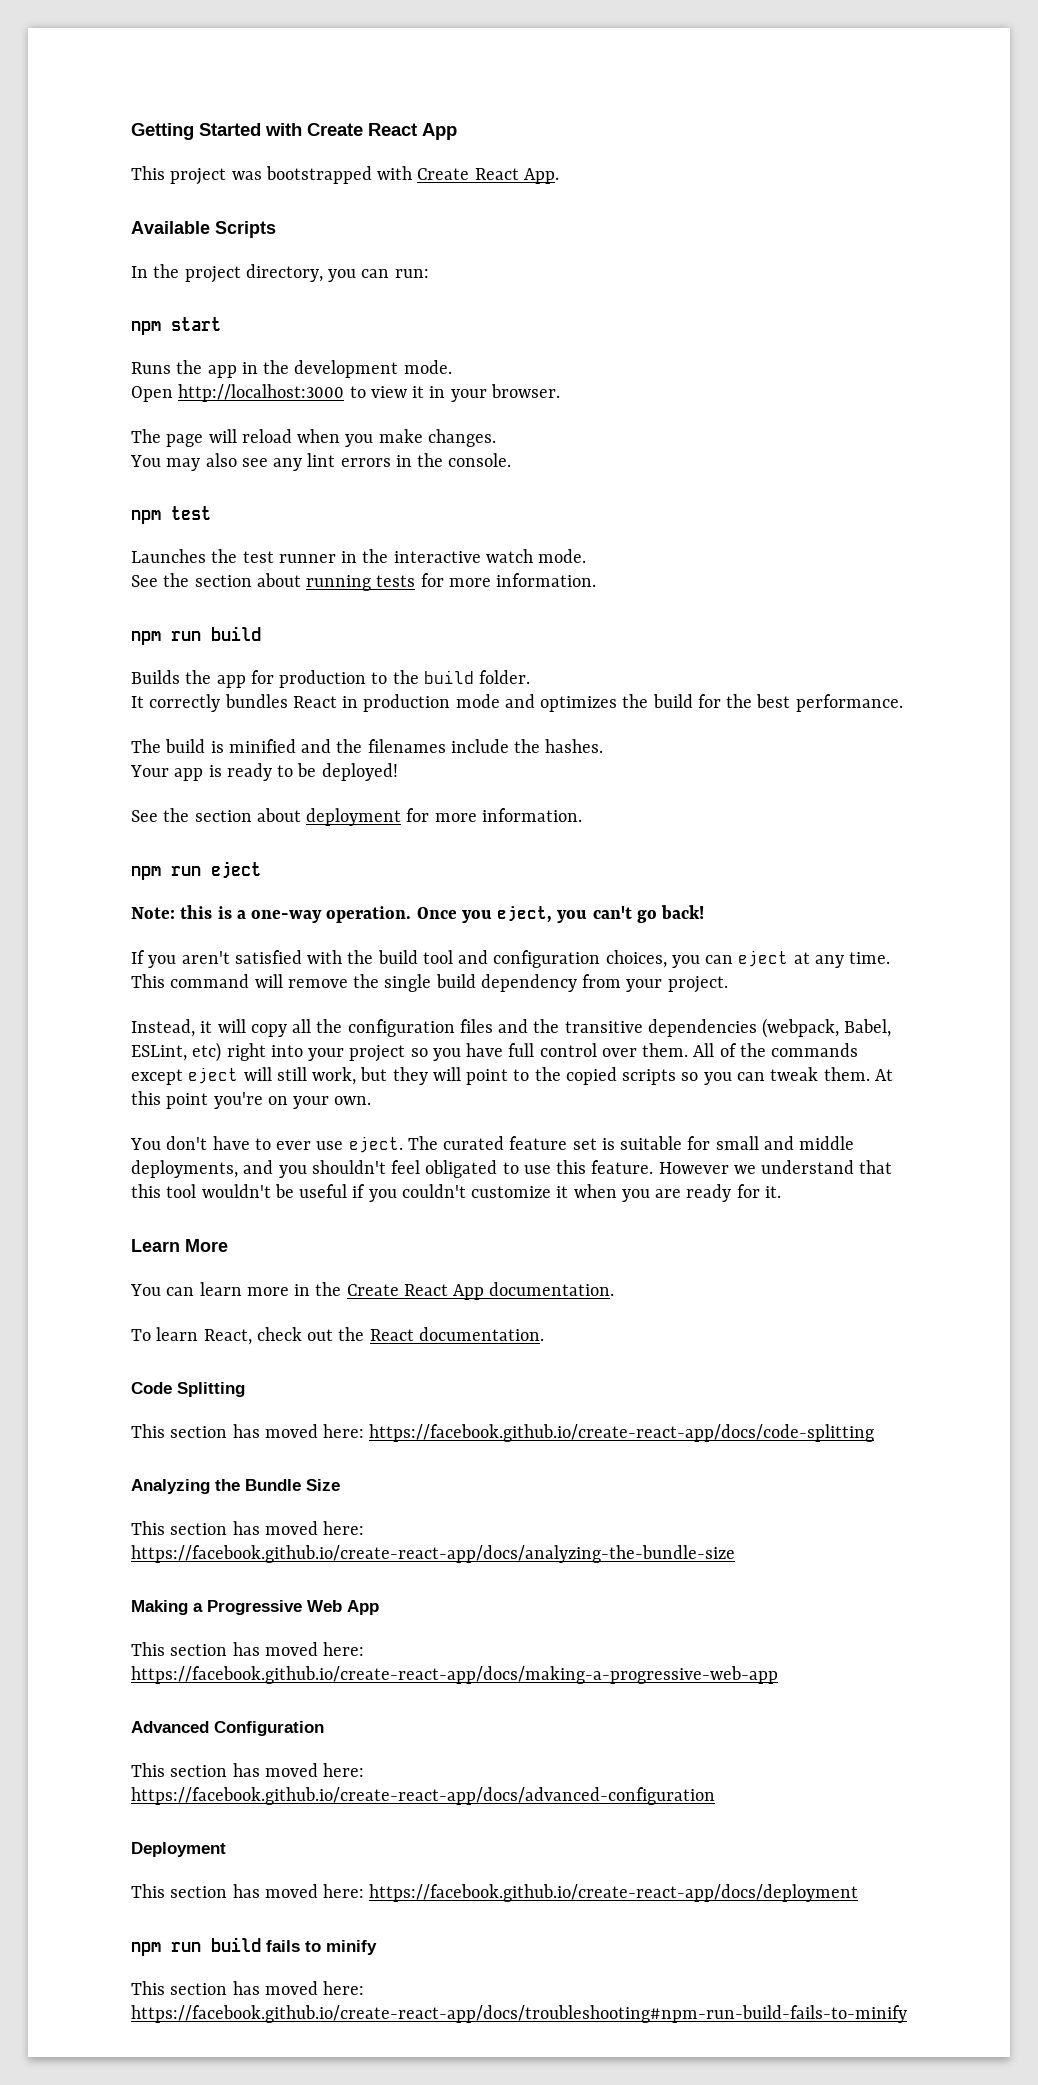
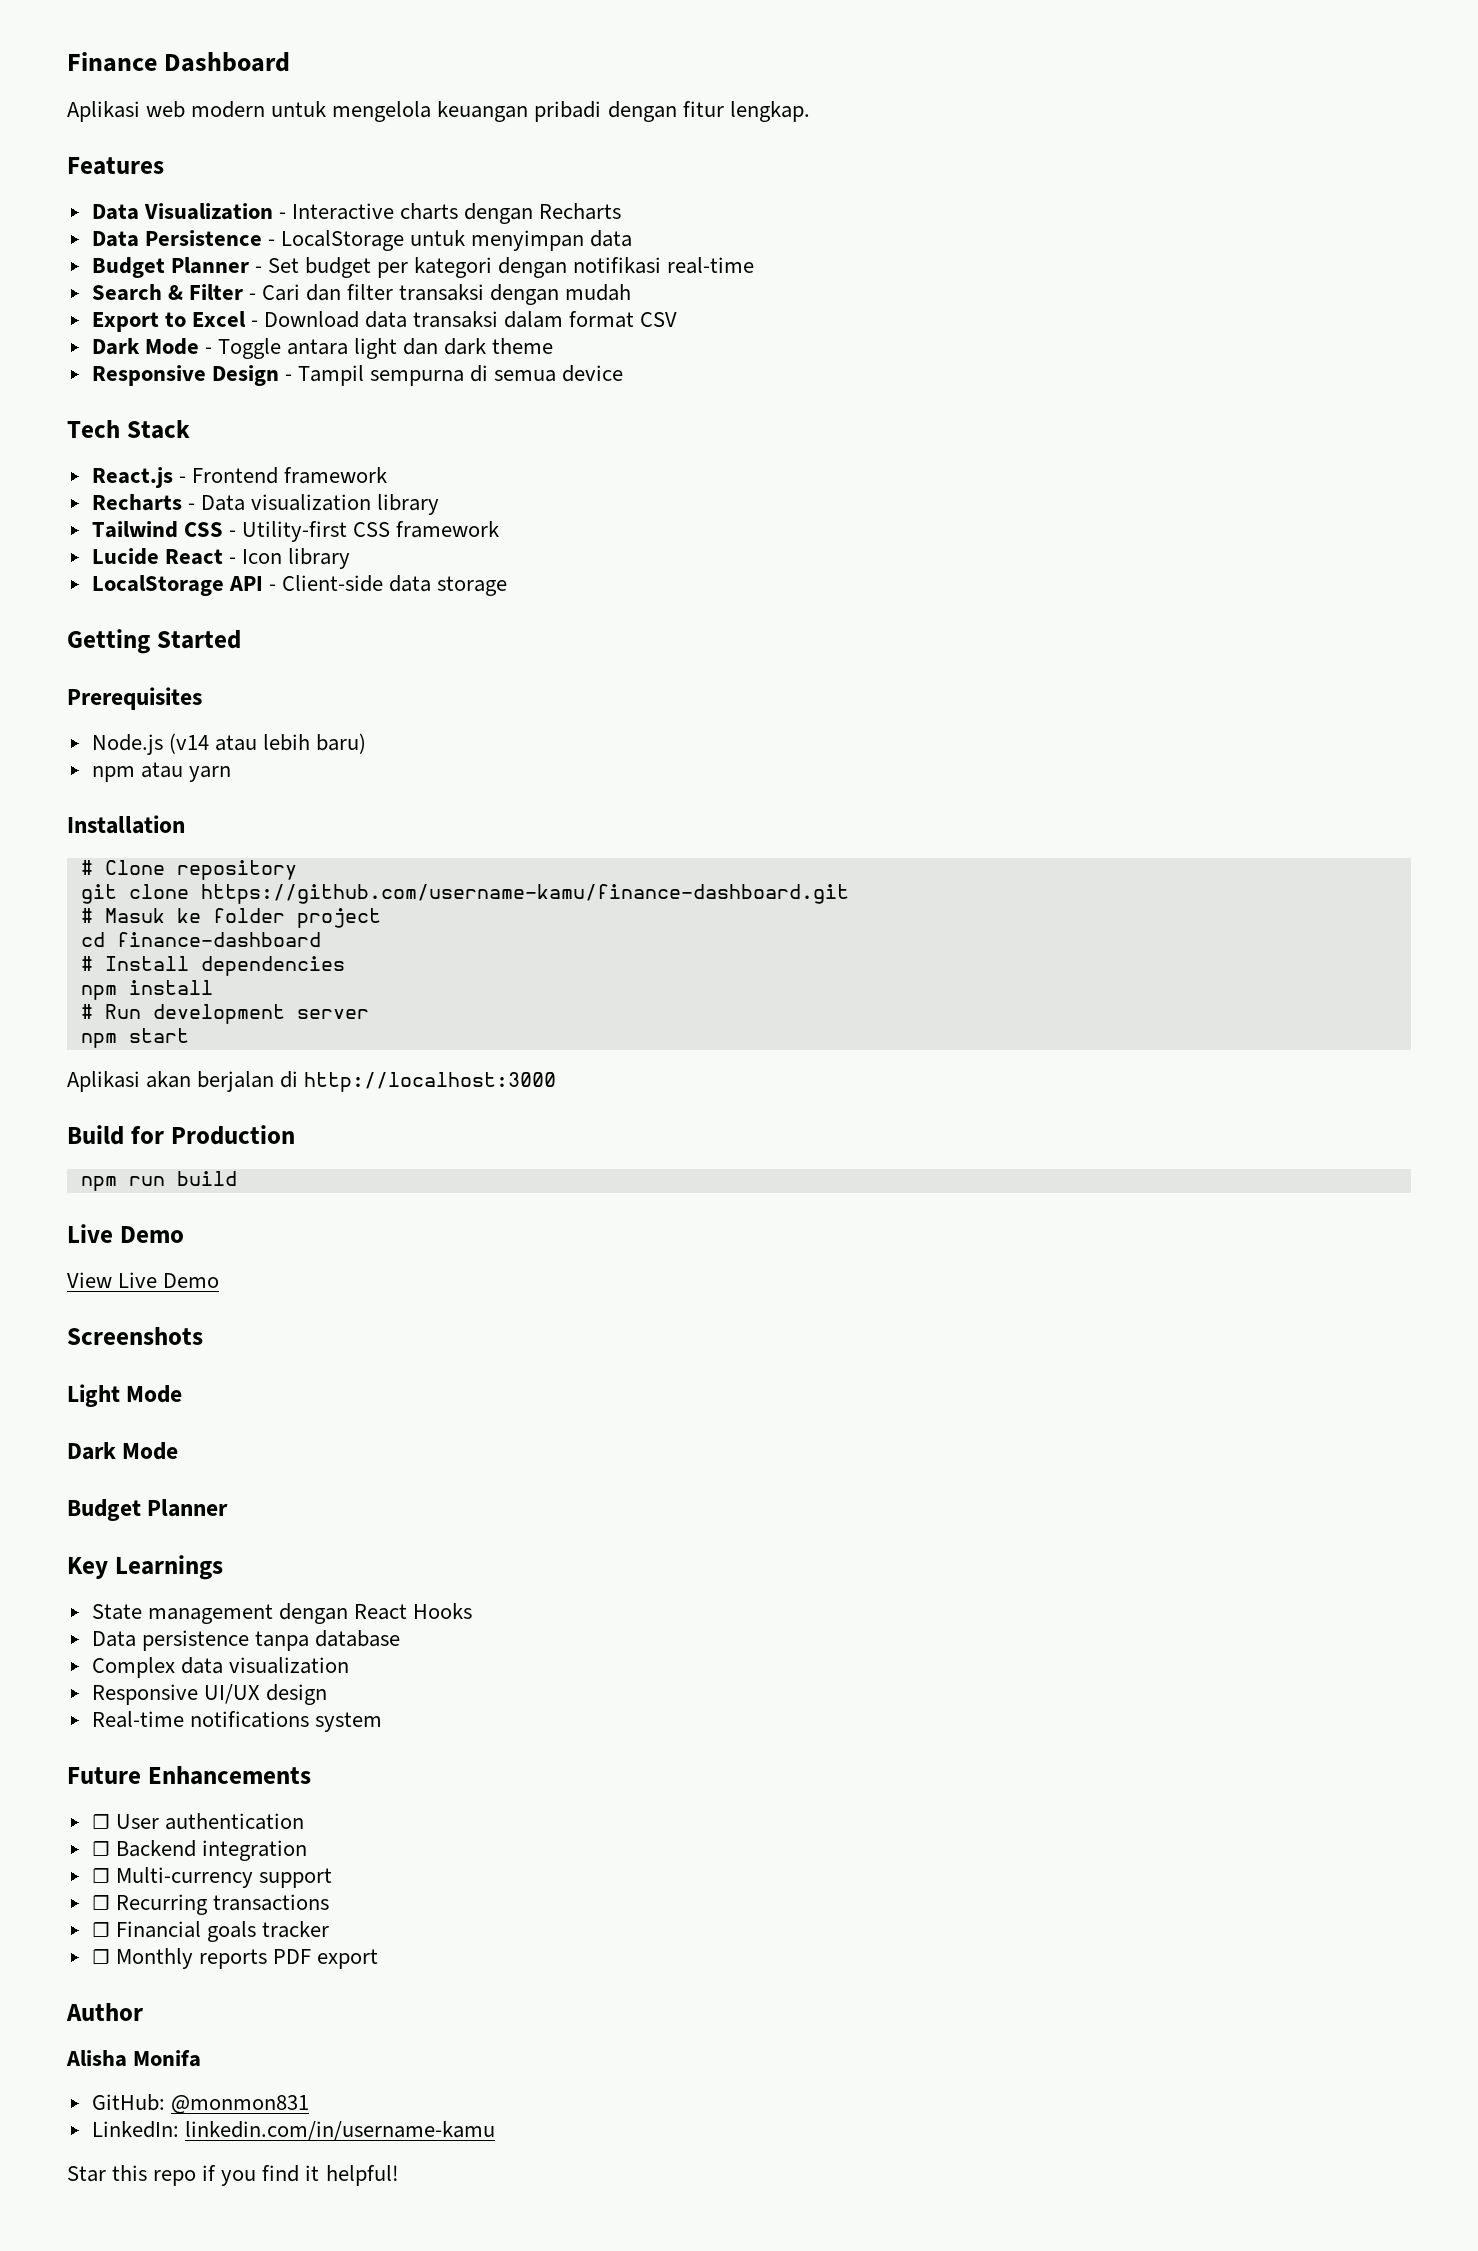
[131,123,457,140] [131,166,559,185] [131,221,276,238] [131,264,429,283] [131,317,221,335] [131,360,452,378] [131,384,560,402] [131,429,496,447] [130,453,512,471] [131,506,211,524] [131,549,587,563] [131,573,597,591] [131,626,261,645] [131,670,531,688] [131,694,903,712] [131,739,604,753] [130,763,398,781] [131,808,582,826] [131,861,261,880] [131,905,705,923] [131,950,891,968] [131,974,728,993] [131,1018,892,1038] [131,1042,859,1062] [131,1067,893,1085] [131,1091,372,1109] [130,1136,855,1153] [131,1160,893,1178] [131,1184,781,1202] [131,1239,228,1252] [130,1282,615,1300] [131,1327,544,1345] [131,1382,245,1397] [131,1424,875,1442] [131,1479,340,1494] [131,1521,365,1535] [131,1545,735,1563] [131,1600,379,1615] [131,1642,365,1656] [131,1666,778,1684] [131,1721,324,1736] [131,1763,365,1777] [131,1787,715,1805] [131,1842,226,1857] [131,1884,859,1902] [131,1937,377,1956] [131,1981,365,1995] [131,2005,907,2023] Getting Started with Create React App // This project was bootstrapped with Create React App. // Available Scripts // In the project directory, you can run: // npm start // Runs the app in the development mode. // Open http://localhost:3000 to view it in your browser. // The page will reload when you make changes. // You may also see any lint errors in the console. // npm test // Launches the test runner in the interactive watch mode. // See the section about running tests for more information. // npm run build // Builds the app for production to the build folder. // It correctly bundles React in production mode and optimizes the build for the best performance. // The build is minified and the filenames include the hashes. // Your app is ready to be deployed! // See the section about deployment for more information. // npm run eject // Note: this is a one-way operation. Once you eject, you can't go back! // If you aren't satisfied with the build tool and configuration choices, you can eject at any time. This command will remove the single build dependency from your project. // Instead, it will copy all the configuration files and the transitive dependencies (webpack, Babel, ESLint, etc) right into your project so you have full control over them. All of the commands except eject will still work, but they will point to the copied scripts so you can tweak them. At this point you're on your own. // You don't have to ever use eject. The curated feature set is suitable for small and middle deployments, and you shouldn't feel obligated to use this feature. However we understand that this tool wouldn't be useful if you couldn't customize it when you are ready for it. // Learn More // You can learn more in the Create React App documentation. // To learn React, check out the React documentation. // Code Splitting // This section has moved here: https://facebook.github.io/create-react-app/docs/code-splitting // Analyzing the Bundle Size // This section has moved here: https://facebook.github.io/create-react-app/docs/analyzing-the-bundle-size // Making a Progressive Web App // This section has moved here: https://facebook.github.io/create-react-app/docs/making-a-progressive-web-app // Advanced Configuration // This section has moved here: https://facebook.github.io/create-react-app/docs/advanced-configuration // Deployment // This section has moved here: https://facebook.github.io/create-react-app/docs/deployment // npm run build fails to minify // This section has moved here: https://facebook.github.io/create-react-app/docs/troubleshooting#npm-run-build-fails-to-minify -> [67,52,291,72] [67,101,810,122] [67,157,164,175] [91,203,622,224] [91,230,633,251] [91,257,755,278] [91,284,632,305] [91,311,678,332] [91,338,554,359] [91,365,624,386] [67,420,190,439] [91,467,387,488] [91,494,440,515] [91,521,500,542] [91,548,351,569] [91,575,508,596] [67,629,241,654] [67,687,202,710] [91,733,367,755] [91,762,231,782] [67,815,185,834] [80,860,297,880] [80,884,849,904] [80,908,381,928] [80,932,321,947] [80,956,345,976] [80,980,213,1000] [80,1004,369,1024] [80,1028,189,1048] [67,1071,557,1092] [67,1125,295,1145] [80,1171,237,1191] [67,1224,184,1243] [67,1272,220,1288] [67,1327,203,1345] [67,1384,183,1407] [67,1442,179,1460] [67,1499,229,1521] [67,1555,223,1580] [91,1603,473,1624] [91,1630,400,1651] [91,1657,349,1678] [91,1684,327,1705] [91,1711,382,1732] [67,1766,311,1785] [91,1813,304,1830] [91,1840,307,1861] [91,1867,332,1888] [91,1894,329,1915] [91,1921,329,1942] [91,1948,379,1969] [66,2003,143,2021] [66,2050,202,2067] [91,2094,309,2114] [91,2121,495,2141] [67,2165,399,2186] Finance Dashboard // Aplikasi web modern untuk mengelola keuangan pribadi dengan fitur lengkap. // Features // Data Visualization - Interactive charts dengan Recharts // Data Persistence - LocalStorage untuk menyimpan data // Budget Planner - Set budget per kategori dengan notifikasi real-time // Search & Filter - Cari dan filter transaksi dengan mudah // Export to Excel - Download data transaksi dalam format CSV // Dark Mode - Toggle antara light dan dark theme // Responsive Design - Tampil sempurna di semua device // Tech Stack // React.js - Frontend framework // Recharts - Data visualization library // Tailwind CSS - Utility-first CSS framework // Lucide React - Icon library // LocalStorage API - Client-side data storage // Getting Started // Prerequisites // Node.js (v14 atau lebih baru) // npm atau yarn // Installation // # Clone repository // git clone https://github.com/username-kamu/finance-dashboard.git // # Masuk ke folder project // cd finance-dashboard // # Install dependencies // npm install // # Run development server // npm start // Aplikasi akan berjalan di http://localhost:3000 // Build for Production // npm run build // Live Demo // View Live Demo // Screenshots // Light Mode // Dark Mode // Budget Planner // Key Learnings // State management dengan React Hooks // Data persistence tanpa database // Complex data visualization // Responsive UI/UX design // Real-time notifications system // Future Enhancements // ☐ User authentication // ☐ Backend integration // ☐ Multi-currency support // ☐ Recurring transactions // ☐ Financial goals tracker // ☐ Monthly reports PDF export // Author // Alisha Monifa // GitHub: @monmon831 // LinkedIn: linkedin.com/in/username-kamu // Star this repo if you find it helpful!

